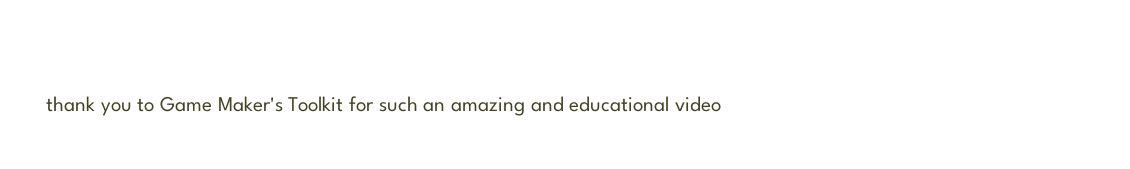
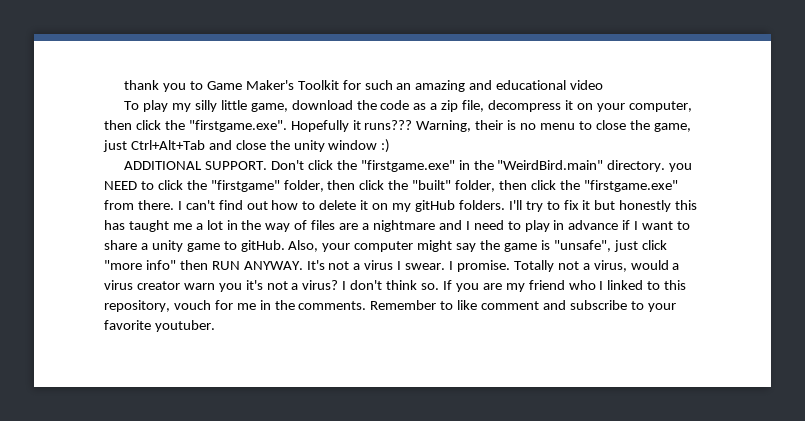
(722, 104) none -> [124,100,692,112] [104,120,691,132] [103,139,391,153] [124,160,693,172] [104,180,678,192] [104,200,698,212] [104,220,691,232] [104,240,667,252] [104,260,680,272] [104,280,687,292] [104,300,676,312] [104,320,215,332] // To play my silly little game, download the code as a zip file, decompress it on your computer, then click the "firstgame.exe". Hopefully it runs??? Warning, their is no menu to close the game, just Ctrl+Alt+Tab and close the unity window :) // ADDITIONAL SUPPORT. Don't click the "firstgame.exe" in the "WeirdBird.main" directory. you NEED to click the "firstgame" folder, then click the "built" folder, then click the "firstgame.exe" from there. I can't find out how to delete it on my gitHub folders. I'll try to fix it but honestly this has taught me a lot in the way of files are a nightmare and I need to play in advance if I want to share a unity game to gitHub. Also, your computer might say the game is "unsafe", just click "more info" then RUN ANYWAY. It's not a virus I swear. I promise. Totally not a virus, would a virus creator warn you it's not a virus? I don't think so. If you are my friend who I linked to this repository, vouch for me in the comments. Remember to like comment and subscribe to your favorite youtuber.

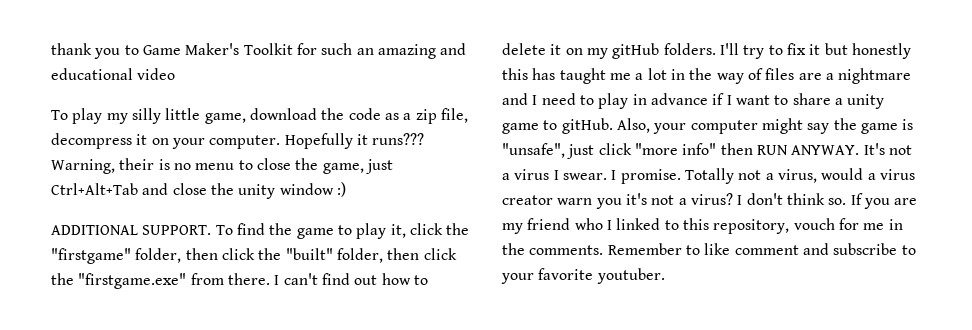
[628,101,692,112] [104,120,287,132] computer, then click the "firstgame.exe". -> [209,135,281,149] computer.
[270,160,693,172] [104,181,154,190] Don't click the "firstgame.exe" in the "WeirdBird.main" directory. you NEED to -> [215,223,406,239] To find the game to play it,

